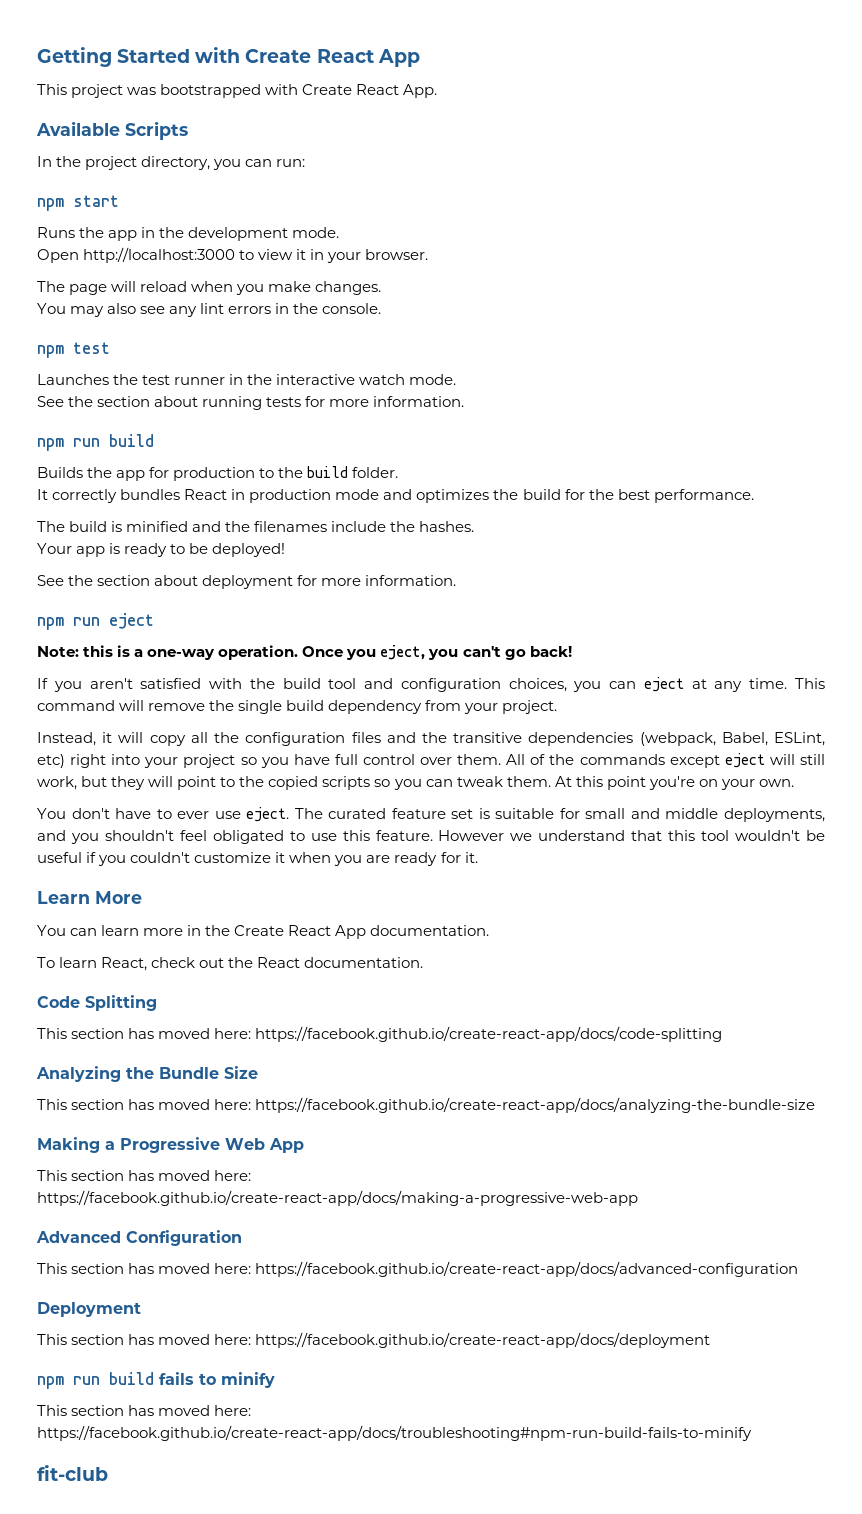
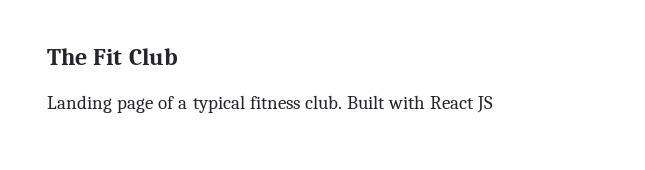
[37,47,420,67] [37,84,438,98] [36,121,188,140] [37,156,306,170] [37,195,119,211] [37,227,340,241] [37,247,429,263] [37,281,382,295] [37,303,382,317] [37,342,110,358] [37,374,457,385] [37,396,465,410] [37,434,154,451] [37,466,399,481] [37,489,754,503] [37,521,475,532] [37,543,286,557] [37,575,457,589] [37,613,154,630] [37,645,572,660] [37,677,825,692] [37,700,558,714] [37,732,825,746] [37,753,826,768] [37,776,794,790] [37,807,825,822] [37,830,825,844] [37,852,478,866] [37,891,142,904] [37,925,490,939] [37,957,424,971] [37,995,157,1011] [37,1026,723,1042] [36,1066,258,1082] [37,1097,816,1113] [37,1137,304,1153] [37,1170,252,1181] [37,1190,638,1206] [36,1230,242,1246] [37,1261,799,1277] [37,1302,141,1317] [37,1332,711,1348] [37,1372,275,1389] [37,1405,252,1416] [37,1425,752,1441] [37,1465,108,1481] Getting Started with Create React App // This project was bootstrapped with Create React App. // Available Scripts // In the project directory, you can run: // npm start // Runs the app in the development mode. // Open http://localhost:3000 to view it in your browser. // The page will reload when you make changes. // You may also see any lint errors in the console. // npm test // Launches the test runner in the interactive watch mode. // See the section about running tests for more information. // npm run build // Builds the app for production to the build folder. // It correctly bundles React in production mode and optimizes the build for the best performance. // The build is minified and the filenames include the hashes. // Your app is ready to be deployed! // See the section about deployment for more information. // npm run eject // Note: this is a one-way operation. Once you eject, you can't go back! // If you aren't satisfied with the build tool and configuration choices, you can eject at any time. This command will remove the single build dependency from your project. // Instead, it will copy all the configuration files and the transitive dependencies (webpack, Babel, ESLint, etc) right into your project so you have full control over them. All of the commands except eject will still work, but they will point to the copied scripts so you can tweak them. At this point you're on your own. // You don't have to ever use eject. The curated feature set is suitable for small and middle deployments, and you shouldn't feel obligated to use this feature. However we understand that this tool wouldn't be useful if you couldn't customize it when you are ready for it. // Learn More // You can learn more in the Create React App documentation. // To learn React, check out the React documentation. // Code Splitting // This section has moved here: https://facebook.github.io/create-react-app/docs/code-splitting // Analyzing the Bundle Size // This section has moved here: https://facebook.github.io/create-react-app/docs/analyzing-the-bundle-size // Making a Progressive Web App // This section has moved here: https://facebook.github.io/create-react-app/docs/making-a-progressive-web-app // Advanced Configuration // This section has moved here: https://facebook.github.io/create-react-app/docs/advanced-configuration // Deployment // This section has moved here: https://facebook.github.io/create-react-app/docs/deployment // npm run build fails to minify // This section has moved here: https://facebook.github.io/create-react-app/docs/troubleshooting#npm-run-build-fails-to-minify // fit-club -> [47,48,178,65] [47,95,494,113] The Fit Club // Landing page of a typical fitness club. Built with React JS

